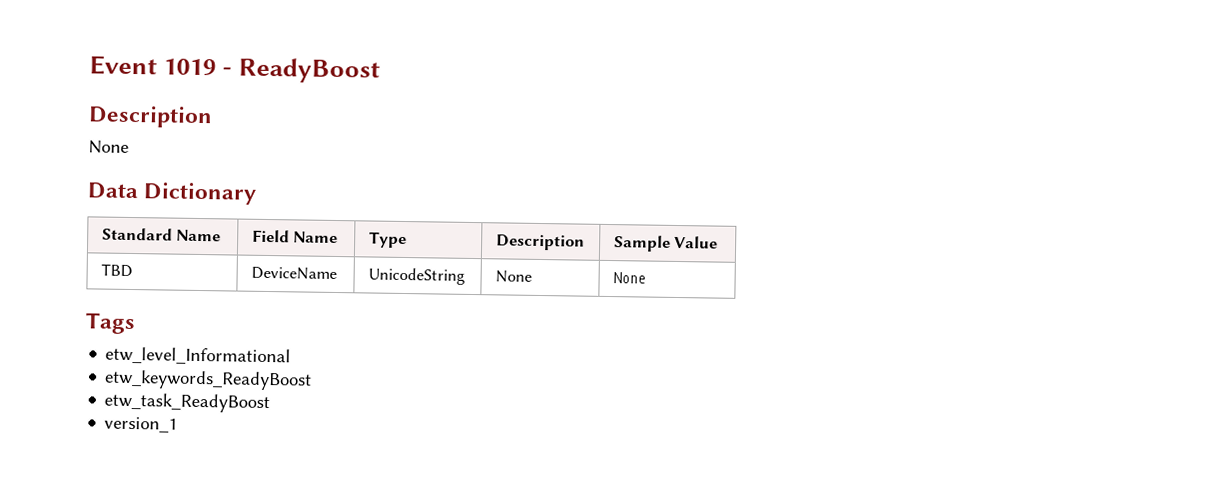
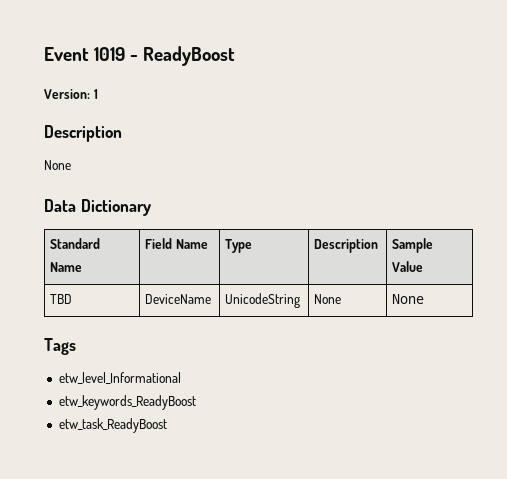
(381, 70) none -> [44,89,98,99] // Version: 1
[104,416,179,433] // version_1 -> (167, 425) none

